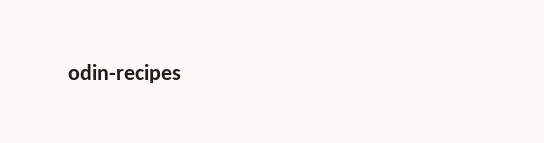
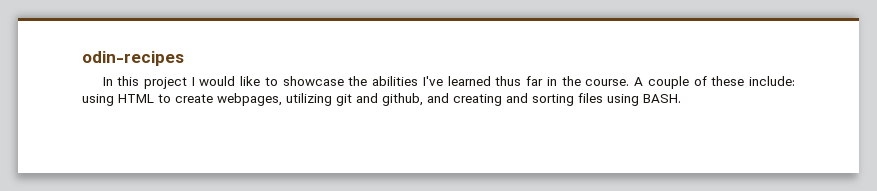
(181, 73) none -> [102,76,796,89] [82,93,681,106] // In this project I would like to showcase the abilities I've learned thus far in the course. A couple of these include: using HTML to create webpages, utilizing git and github, and creating and sorting files using BASH.

